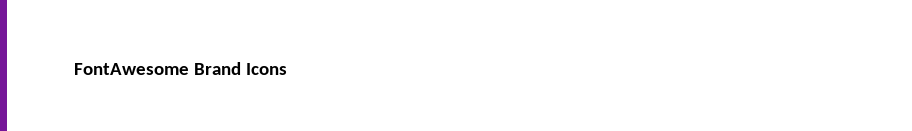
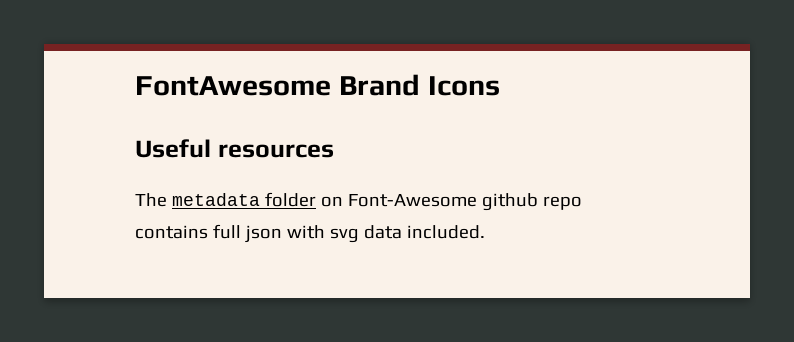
(287, 69) none -> [135,139,334,158] [135,192,582,211] [135,224,485,243] // Useful resources // The metadata folder on Font-Awesome github repo contains full json with svg data included.

